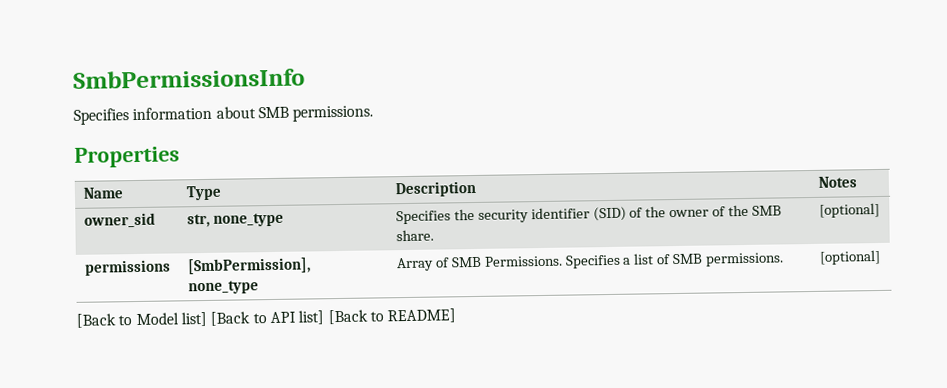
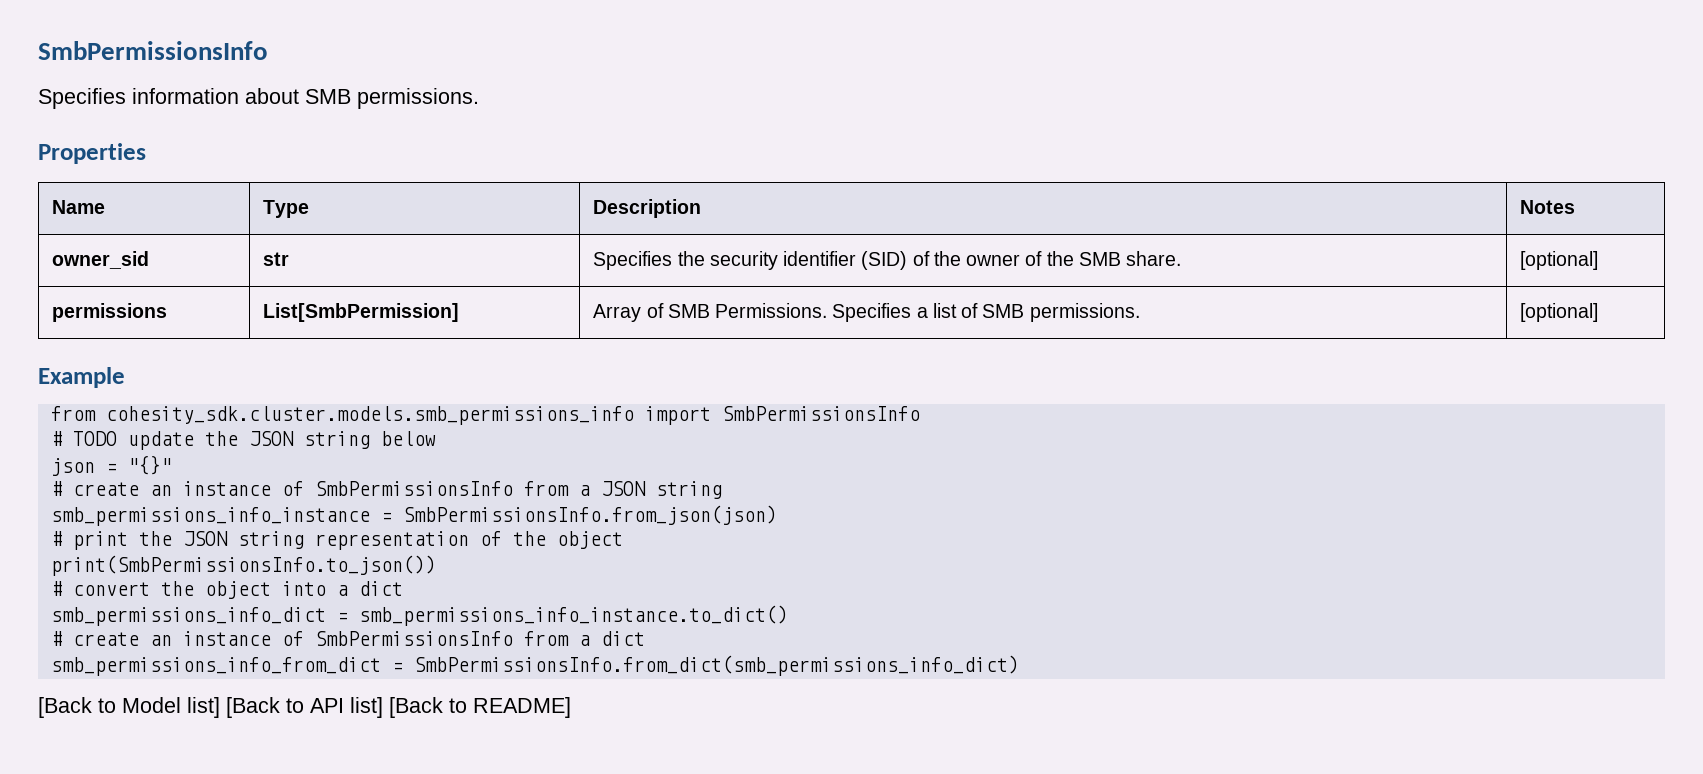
[186,212,284,228] str, none_type -> [263,252,290,266] str
[186,257,311,275] [187,280,259,295] [SmbPermission], none_type -> [263,303,460,322] List[SmbPermission]
(881, 257) none -> [38,367,125,388] [50,406,920,425] [50,431,436,450] [50,455,172,476] [50,481,722,499] [50,505,777,526] [50,531,623,550] [50,555,436,576] [50,581,403,599] [50,605,788,626] [50,631,645,646] [50,655,1019,676] // Example // from cohesity_sdk.cluster.models.smb_permissions_info import SmbPermissionsInfo // # TODO update the JSON string below // json = "{}" // # create an instance of SmbPermissionsInfo from a JSON string // smb_permissions_info_instance = SmbPermissionsInfo.from_json(json) // # print the JSON string representation of the object // print(SmbPermissionsInfo.to_json()) // # convert the object into a dict // smb_permissions_info_dict = smb_permissions_info_instance.to_dict() // # create an instance of SmbPermissionsInfo from a dict // smb_permissions_info_from_dict = SmbPermissionsInfo.from_dict(smb_permissions_info_dict)

